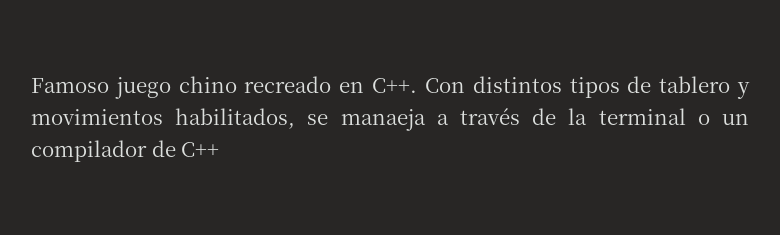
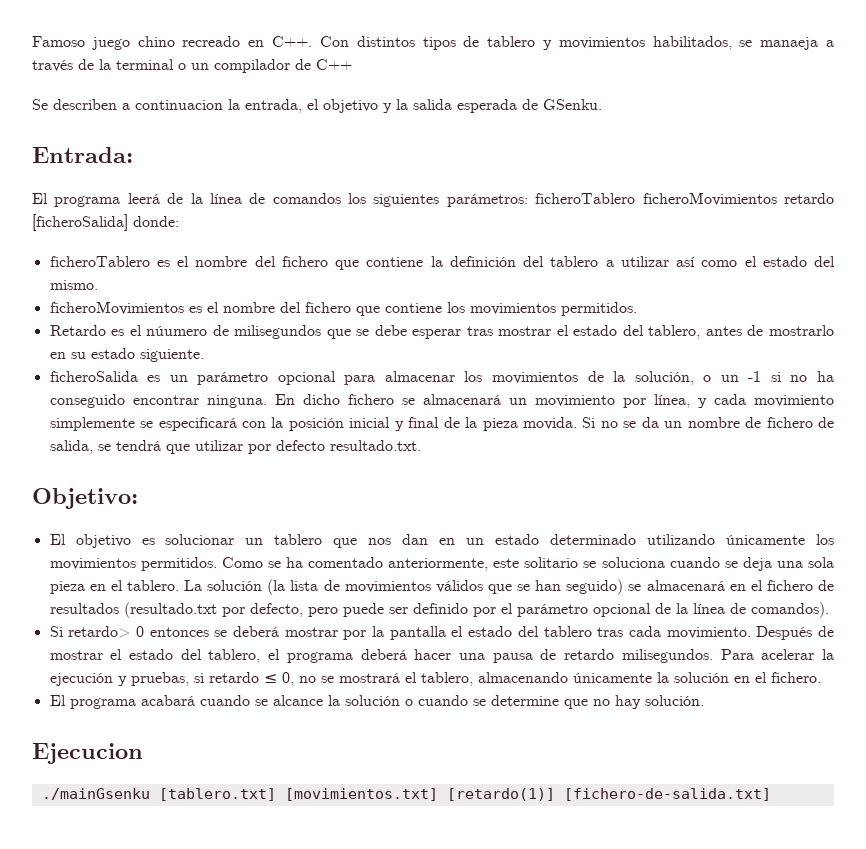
(220, 149) none -> [32,99,602,113] [32,147,133,163] [32,192,834,207] [32,214,179,231] [49,256,835,270] [49,280,98,290] [49,301,637,316] [49,325,835,339] [49,348,204,362] [49,371,834,385] [49,394,835,408] [49,417,834,431] [49,440,421,454] [32,488,138,509] [49,534,834,548] [49,557,835,571] [49,579,835,595] [49,602,829,618] [49,626,834,640] [49,649,834,663] [49,672,821,686] [49,695,704,709] [32,743,143,764] [41,788,771,801] // Se describen a continuacion la entrada, el objetivo y la salida esperada de GSenku. // Entrada: // El programa leerá de la línea de comandos los siguientes parámetros: ficheroTablero ficheroMovimientos retardo [ficheroSalida] donde: // ficheroTablero es el nombre del fichero que contiene la definición del tablero a utilizar así como el estado del mismo. // ficheroMovimientos es el nombre del fichero que contiene los movimientos permitidos. // Retardo es el núumero de milisegundos que se debe esperar tras mostrar el estado del tablero, antes de mostrarlo en su estado siguiente. // ficheroSalida es un parámetro opcional para almacenar los movimientos de la solución, o un -1 si no ha conseguido encontrar ninguna. En dicho fichero se almacenará un movimiento por línea, y cada movimiento simplemente se especificará con la posición inicial y final de la pieza movida. Si no se da un nombre de fichero de salida, se tendrá que utilizar por defecto resultado.txt. // Objetivo: // El objetivo es solucionar un tablero que nos dan en un estado determinado utilizando únicamente los movimientos permitidos. Como se ha comentado anteriormente, este solitario se soluciona cuando se deja una sola pieza en el tablero. La solución (la lista de movimientos válidos que se han seguido) se almacenará en el fichero de resultados (resultado.txt por defecto, pero puede ser definido por el parámetro opcional de la línea de comandos). // Si retardo> 0 entonces se deberá mostrar por la pantalla el estado del tablero tras cada movimiento. Después de mostrar el estado del tablero, el programa deberá hacer una pausa de retardo milisegundos. Para acelerar la ejecución y pruebas, si retardo ≤ 0, no se mostrará el tablero, almacenando únicamente la solución en el fichero. // El programa acabará cuando se alcance la solución o cuando se determine que no hay solución. // Ejecucion // ./mainGsenku [tablero.txt] [movimientos.txt] [retardo(1)] [fichero-de-salida.txt]

